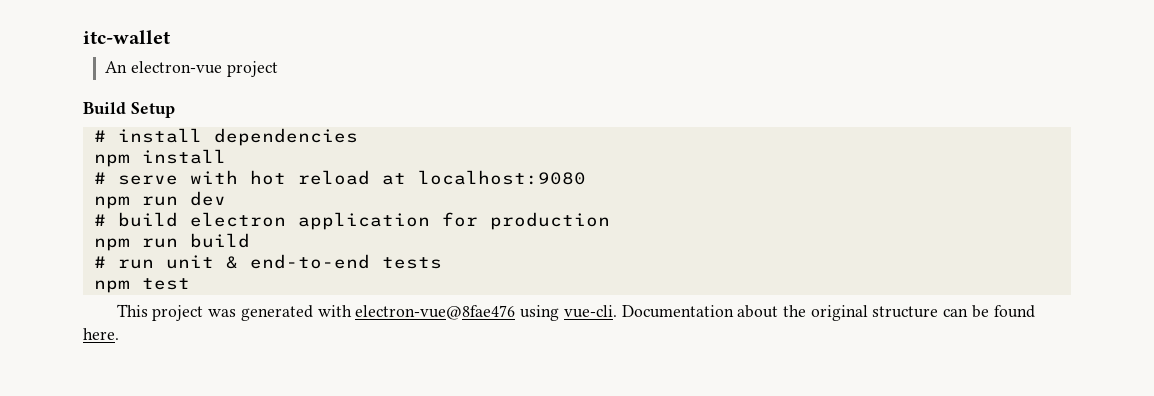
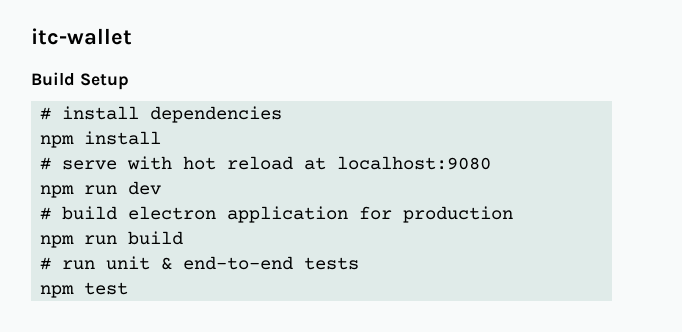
[105,61,278,77] // An electron-vue project -> (132, 36) none
[116,304,1035,321] [83,328,119,340] // This project was generated with electron-vue@8fae476 using vue-cli. Documentation about the original structure can be found here. -> (128, 288) none

